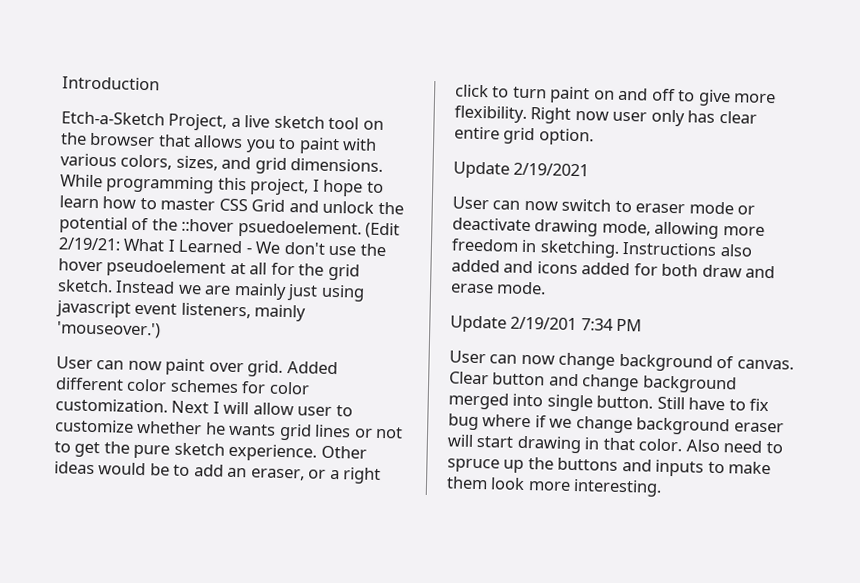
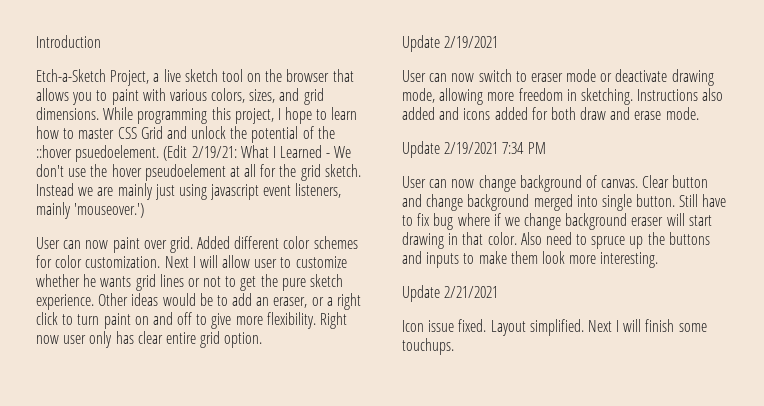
[510,316,578,331] 2/19/201 -> [444,142,499,154] 2/19/2021
(663, 488) none -> [402,285,499,302] [402,319,707,336] [402,338,454,355] // Update 2/21/2021 // Icon issue fixed. Layout simplified. Next I will finish some touchups.

